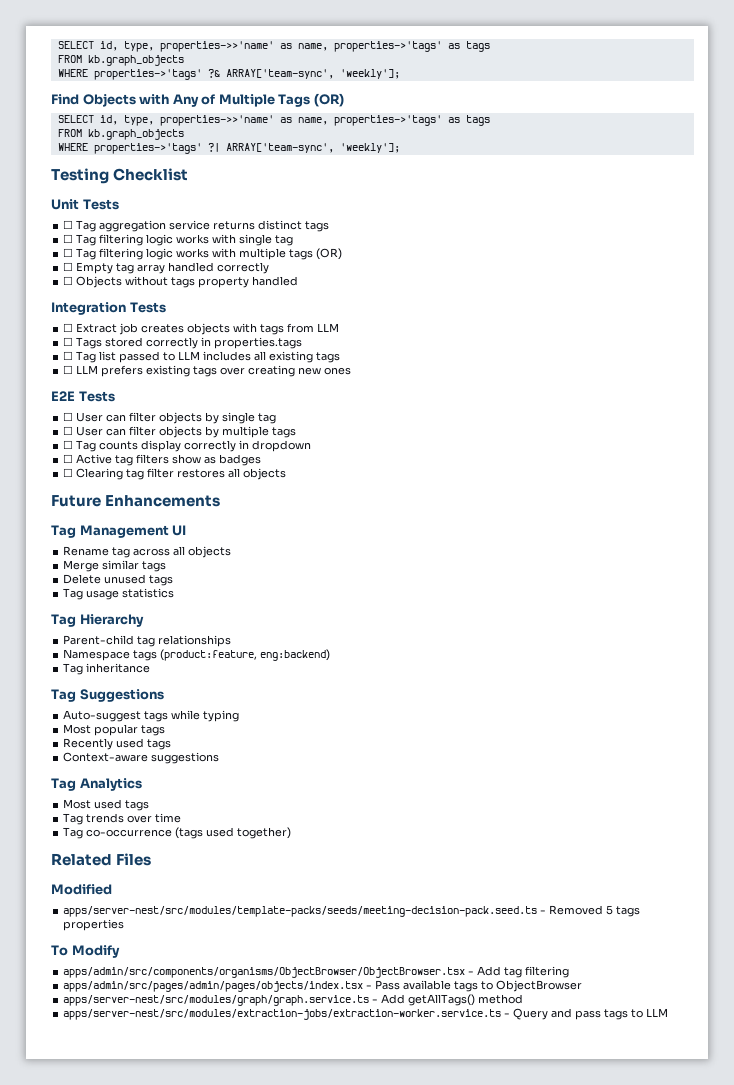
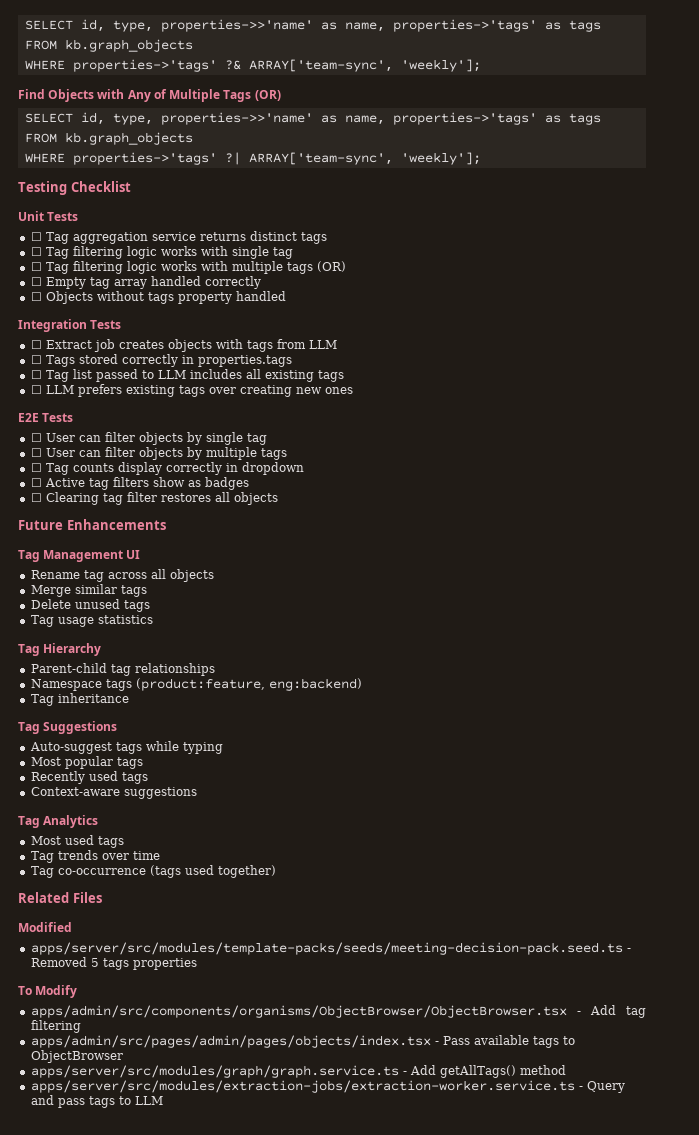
[63,906,538,917] apps/server-nest/src/modules/template-packs/seeds/meeting-decision-pack.seed.ts -> [30,942,623,955] apps/server/src/modules/template-packs/seeds/meeting-decision-pack.seed.ts
[63,995,370,1006] apps/server-nest/src/modules/graph/graph.service.ts -> [30,1065,399,1078] apps/server/src/modules/graph/graph.service.ts
[63,1009,502,1020] apps/server-nest/src/modules/extraction-jobs/extraction-worker.service.ts -> [30,1080,575,1093] apps/server/src/modules/extraction-jobs/extraction-worker.service.ts

